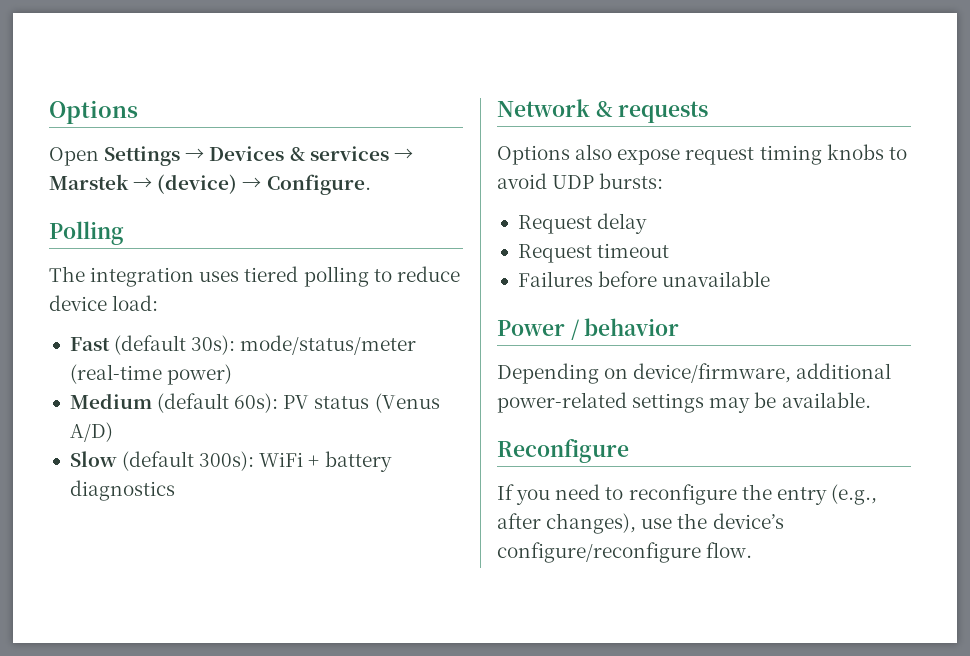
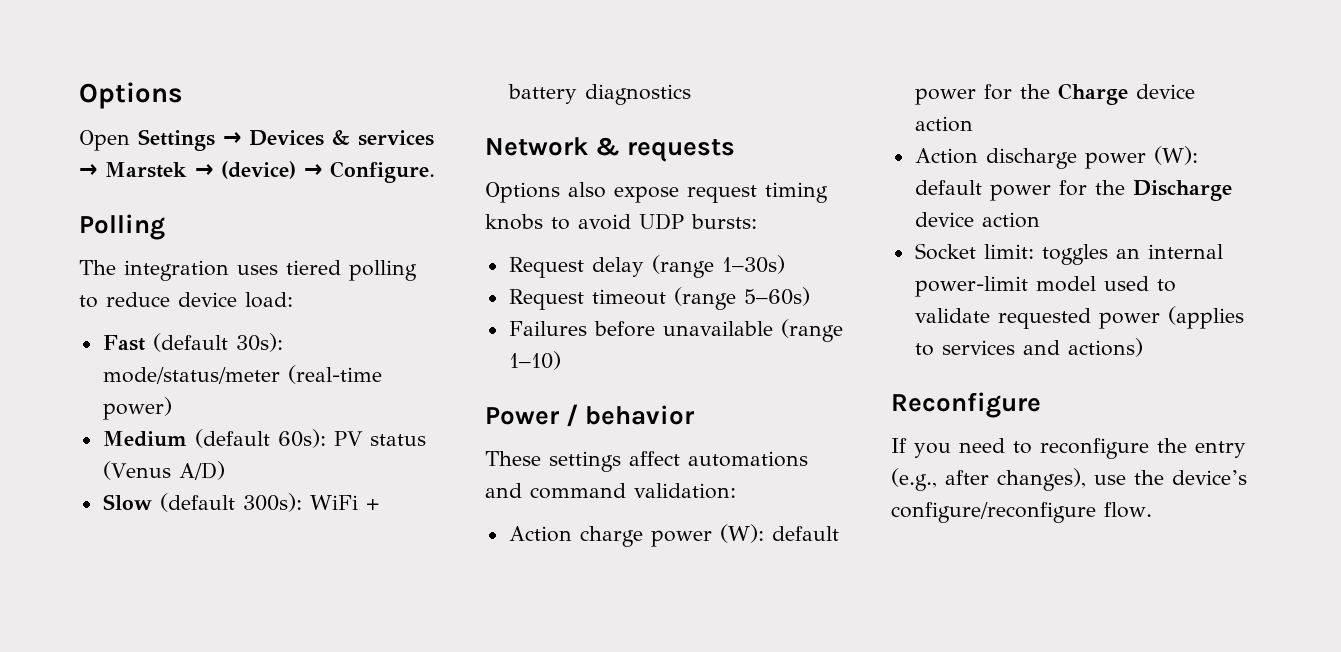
(648, 223) none -> [651,255,785,278] (range 1–30s)
(670, 250) none -> [673,287,810,310] (range 5–60s)
(771, 279) none -> [780,319,843,342] [508,351,561,370] (range 1–10)
[497,363,892,384] [497,392,871,413] Depending on device/firmware, additional power-related settings may be available. -> [485,451,808,472] [485,483,736,499] [508,524,839,547] [914,83,1195,105] [914,116,973,132] [914,146,1198,169] [914,180,1232,201] [914,212,1040,228] [914,243,1223,265] [914,276,1176,297] [914,306,1244,329] [914,338,1143,357] These settings affect automations and command validation: // Action charge power (W): default power for the Charge device action // Action discharge power (W): default power for the Discharge device action // Socket limit: toggles an internal power-limit model used to validate requested power (applies to services and actions)

